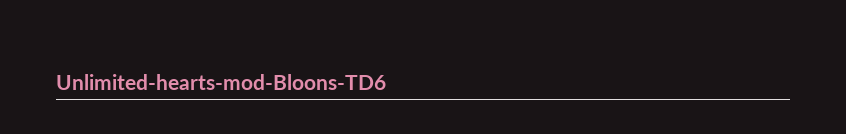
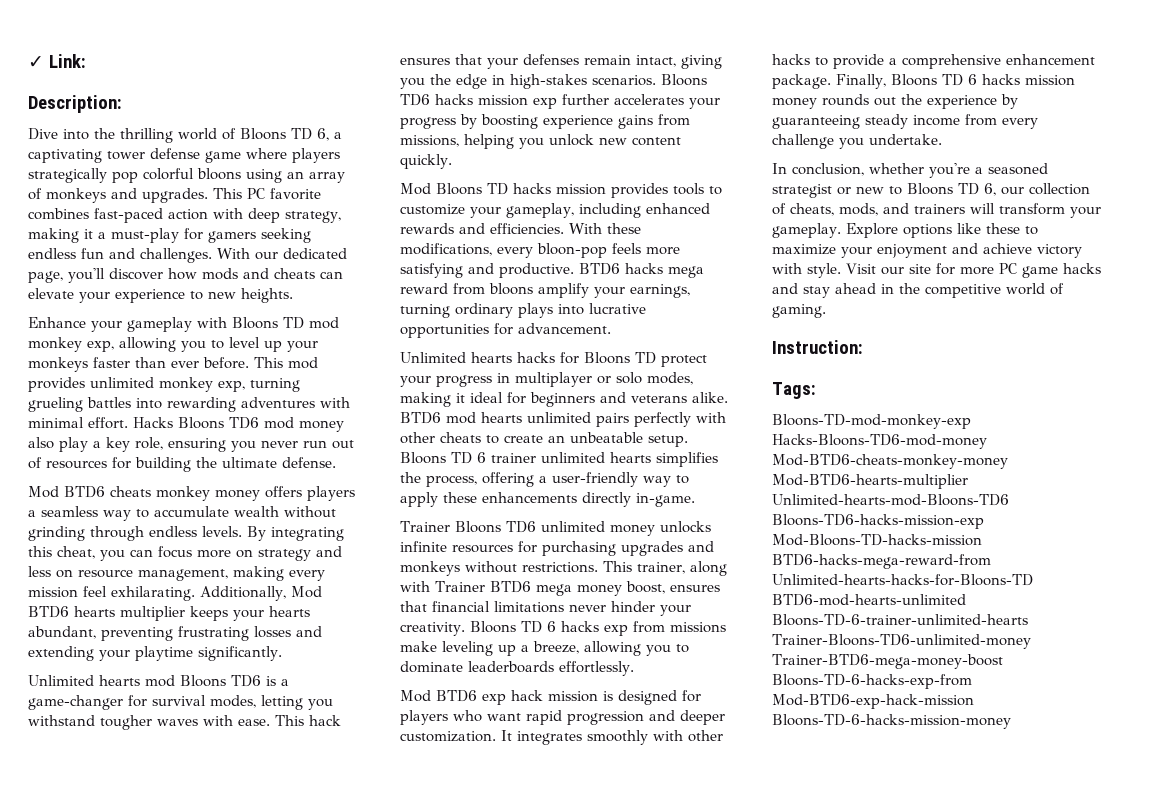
[56,74,386,90] Unlimited-hearts-mod-Bloons-TD6 -> [28,54,86,68] [28,95,122,113] [28,128,342,143] [28,148,340,163] [28,168,345,183] [28,188,321,203] [28,208,341,223] [28,228,311,243] [28,248,347,263] [28,268,343,283] [28,288,293,303] [28,317,339,332] [28,337,318,352] [28,357,318,372] [28,377,300,392] [28,397,350,412] [28,417,344,432] [28,437,354,452] [28,457,336,472] [28,486,355,501] [28,506,336,521] [28,526,344,541] [28,546,342,561] [28,566,325,581] [28,586,322,601] [28,606,310,621] [28,626,322,641] [28,646,282,661] [28,675,289,687] [28,695,333,710] [28,715,341,730] [400,54,722,69] [400,74,707,89] [400,94,720,109] [400,114,690,129] [400,134,681,149] [400,154,452,169] [400,183,722,198] [400,203,710,218] [400,223,641,234] [400,243,680,258] [400,263,704,278] [400,283,690,298] [400,303,646,318] [400,323,611,338] [400,352,707,367] [400,372,693,387] [400,392,728,407] [400,412,726,427] [400,432,688,447] [400,452,718,467] [400,472,689,487] [400,492,695,507] [400,521,711,536] [400,541,714,556] [400,561,727,576] [400,581,720,596] [400,601,691,616] [400,621,726,636] [400,641,689,656] [400,661,634,676] [400,690,701,705] [400,710,725,725] [400,730,723,745] [772,54,1095,69] [772,74,1075,89] [772,94,1018,109] [772,114,1038,129] [772,134,942,149] [772,163,1048,178] [772,183,1090,198] [772,203,1101,218] [772,223,1038,238] [772,243,1082,258] [772,263,1101,278] [772,283,1064,298] [772,304,826,318] [772,340,863,354] [772,382,816,399] [772,414,971,429] [772,434,987,449] [772,454,1008,469] [772,474,968,489] [772,494,1009,506] [772,514,984,529] [772,534,982,546] [772,554,991,569] [772,574,1033,586] [772,594,966,606] [772,614,1028,626] [772,634,1031,649] [772,654,1003,669] [772,674,972,689] [772,694,974,709] [772,714,1011,729] ✓ Link: // Description: // Dive into the thrilling world of Bloons TD 6, a captivating tower defense game where players strategically pop colorful bloons using an array of monkeys and upgrades. This PC favorite combines fast-paced action with deep strategy, making it a must-play for gamers seeking endless fun and challenges. With our dedicated page, you'll discover how mods and cheats can elevate your experience to new heights. // Enhance your gameplay with Bloons TD mod monkey exp, allowing you to level up your monkeys faster than ever before. This mod provides unlimited monkey exp, turning grueling battles into rewarding adventures with minimal effort. Hacks Bloons TD6 mod money also play a key role, ensuring you never run out of resources for building the ultimate defense. // Mod BTD6 cheats monkey money offers players a seamless way to accumulate wealth without grinding through endless levels. By integrating this cheat, you can focus more on strategy and less on resource management, making every mission feel exhilarating. Additionally, Mod BTD6 hearts multiplier keeps your hearts abundant, preventing frustrating losses and extending your playtime significantly. // Unlimited hearts mod Bloons TD6 is a game-changer for survival modes, letting you withstand tougher waves with ease. This hack ensures that your defenses remain intact, giving you the edge in high-stakes scenarios. Bloons TD6 hacks mission exp further accelerates your progress by boosting experience gains from missions, helping you unlock new content quickly. // Mod Bloons TD hacks mission provides tools to customize your gameplay, including enhanced rewards and efficiencies. With these modifications, every bloon-pop feels more satisfying and productive. BTD6 hacks mega reward from bloons amplify your earnings, turning ordinary plays into lucrative opportunities for advancement. // Unlimited hearts hacks for Bloons TD protect your progress in multiplayer or solo modes, making it ideal for beginners and veterans alike. BTD6 mod hearts unlimited pairs perfectly with other cheats to create an unbeatable setup. Bloons TD 6 trainer unlimited hearts simplifies the process, offering a user-friendly way to apply these enhancements directly in-game. // Trainer Bloons TD6 unlimited money unlocks infinite resources for purchasing upgrades and monkeys without restrictions. This trainer, along with Trainer BTD6 mega money boost, ensures that financial limitations never hinder your creativity. Bloons TD 6 hacks exp from missions make leveling up a breeze, allowing you to dominate leaderboards effortlessly. // Mod BTD6 exp hack mission is designed for players who want rapid progression and deeper customization. It integrates smoothly with other hacks to provide a comprehensive enhancement package. Finally, Bloons TD 6 hacks mission money rounds out the experience by guaranteeing steady income from every challenge you undertake. // In conclusion, whether you're a seasoned strategist or new to Bloons TD 6, our collection of cheats, mods, and trainers will transform your gameplay. Explore options like these to maximize your enjoyment and achieve victory with style. Visit our site for more PC game hacks and stay ahead in the competitive world of gaming. // Instruction: // Tags: // Bloons-TD-mod-monkey-exp Hacks-Bloons-TD6-mod-money Mod-BTD6-cheats-monkey-money Mod-BTD6-hearts-multiplier Unlimited-hearts-mod-Bloons-TD6 Bloons-TD6-hacks-mission-exp Mod-Bloons-TD-hacks-mission BTD6-hacks-mega-reward-from Unlimited-hearts-hacks-for-Bloons-TD BTD6-mod-hearts-unlimited Bloons-TD-6-trainer-unlimited-hearts Trainer-Bloons-TD6-unlimited-money Trainer-BTD6-mega-money-boost Bloons-TD-6-hacks-exp-from Mod-BTD6-exp-hack-mission Bloons-TD-6-hacks-mission-money

